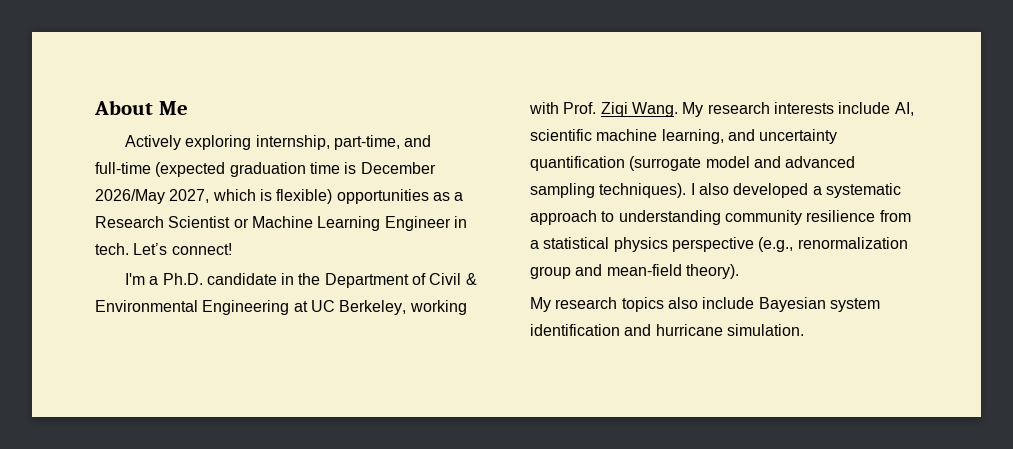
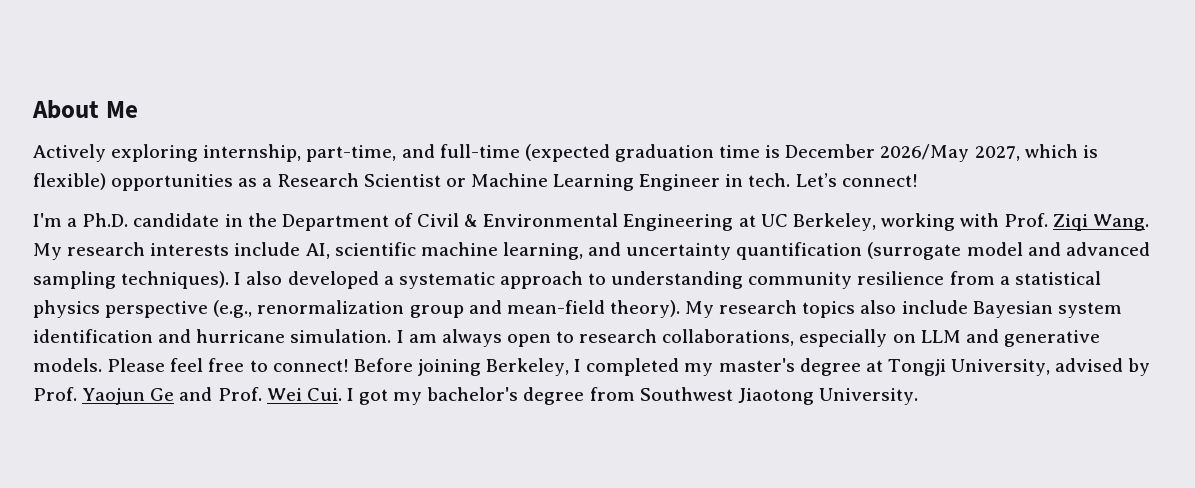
(739, 271) // -> (680, 309) none
(804, 330) none -> [396,329,1100,347] [33,358,1151,376] [33,387,918,405] I am always open to research collaborations, especially on LLM and generative models. Please feel free to connect! Before joining Berkeley, I completed my master's degree at Tongji University, advised by Prof. Yaojun Ge and Prof. Wei Cui. I got my bachelor's degree from Southwest Jiaotong University.

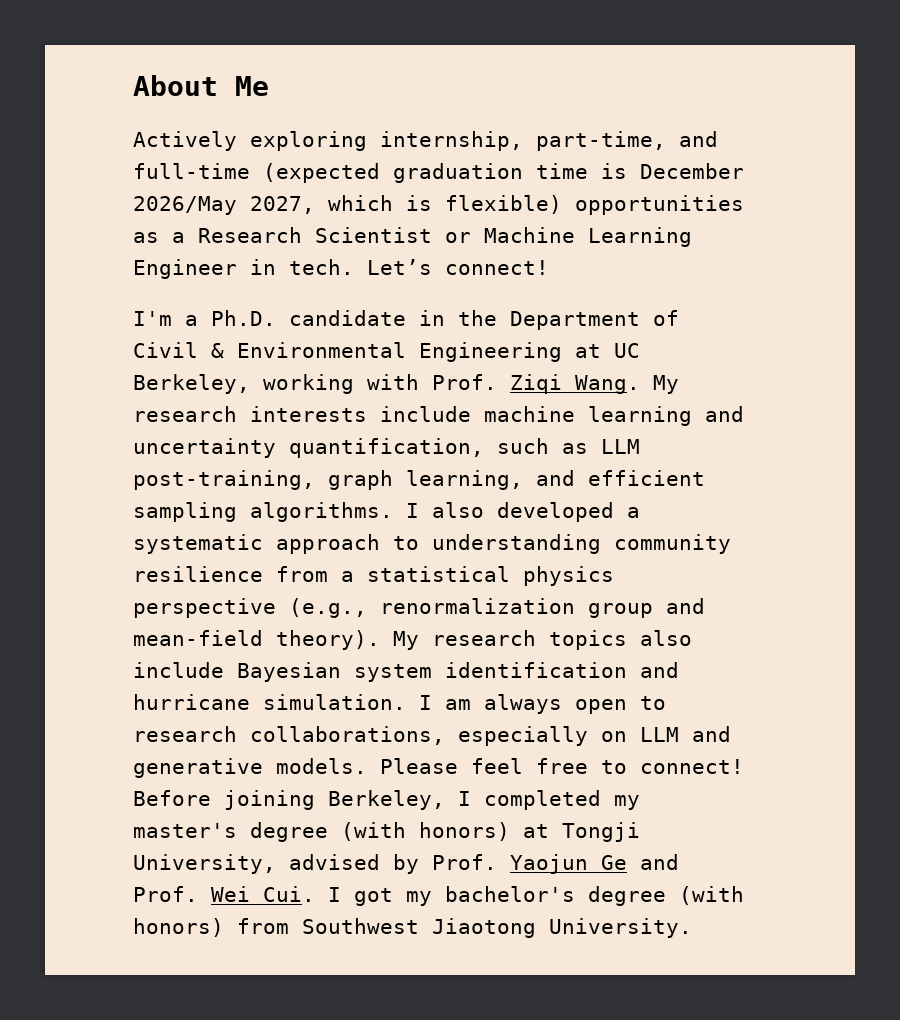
[305,242,1150,260] [33,271,230,289] AI, scientific machine learning, and uncertainty quantification (surrogate model and advanced sampling techniques). -> [484,406,744,426] [133,438,640,458] [133,470,705,490] [133,502,393,522] machine learning and uncertainty quantification, such as LLM post-training, graph learning, and efficient sampling algorithms.
(861, 367) none -> [341,822,510,841] (with honors)
(585, 396) none -> [679,886,744,905] [133,918,224,937] (with honors)

